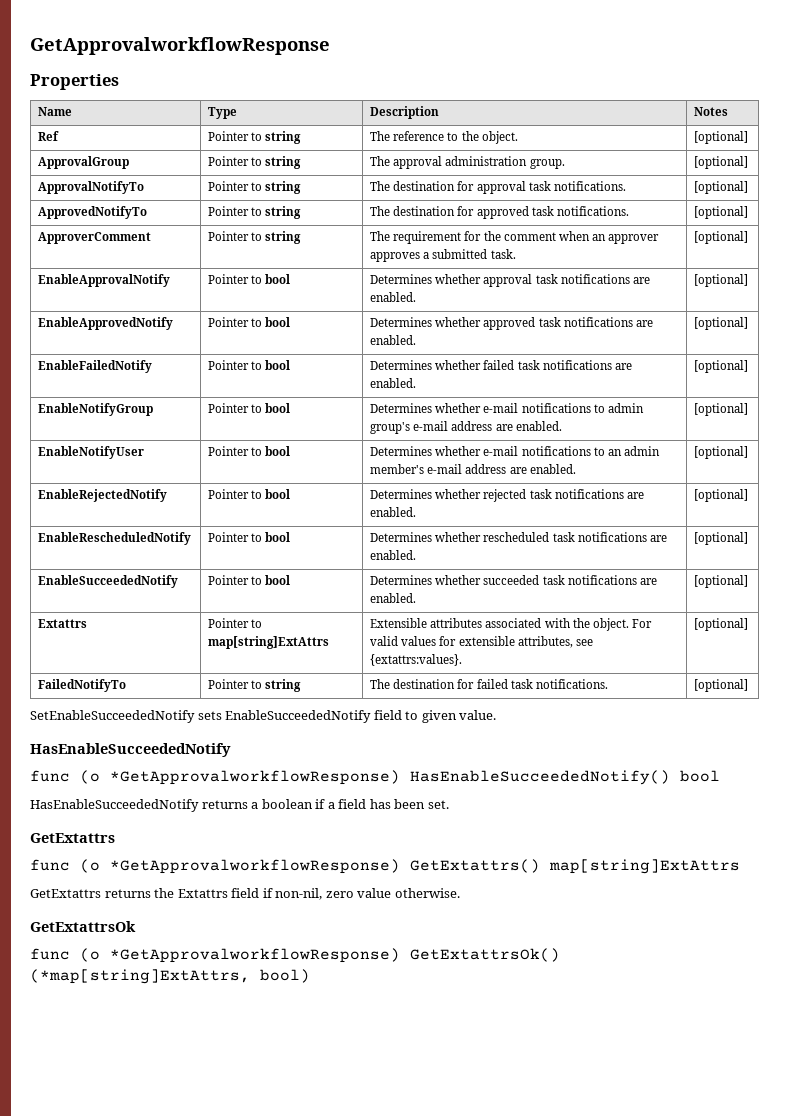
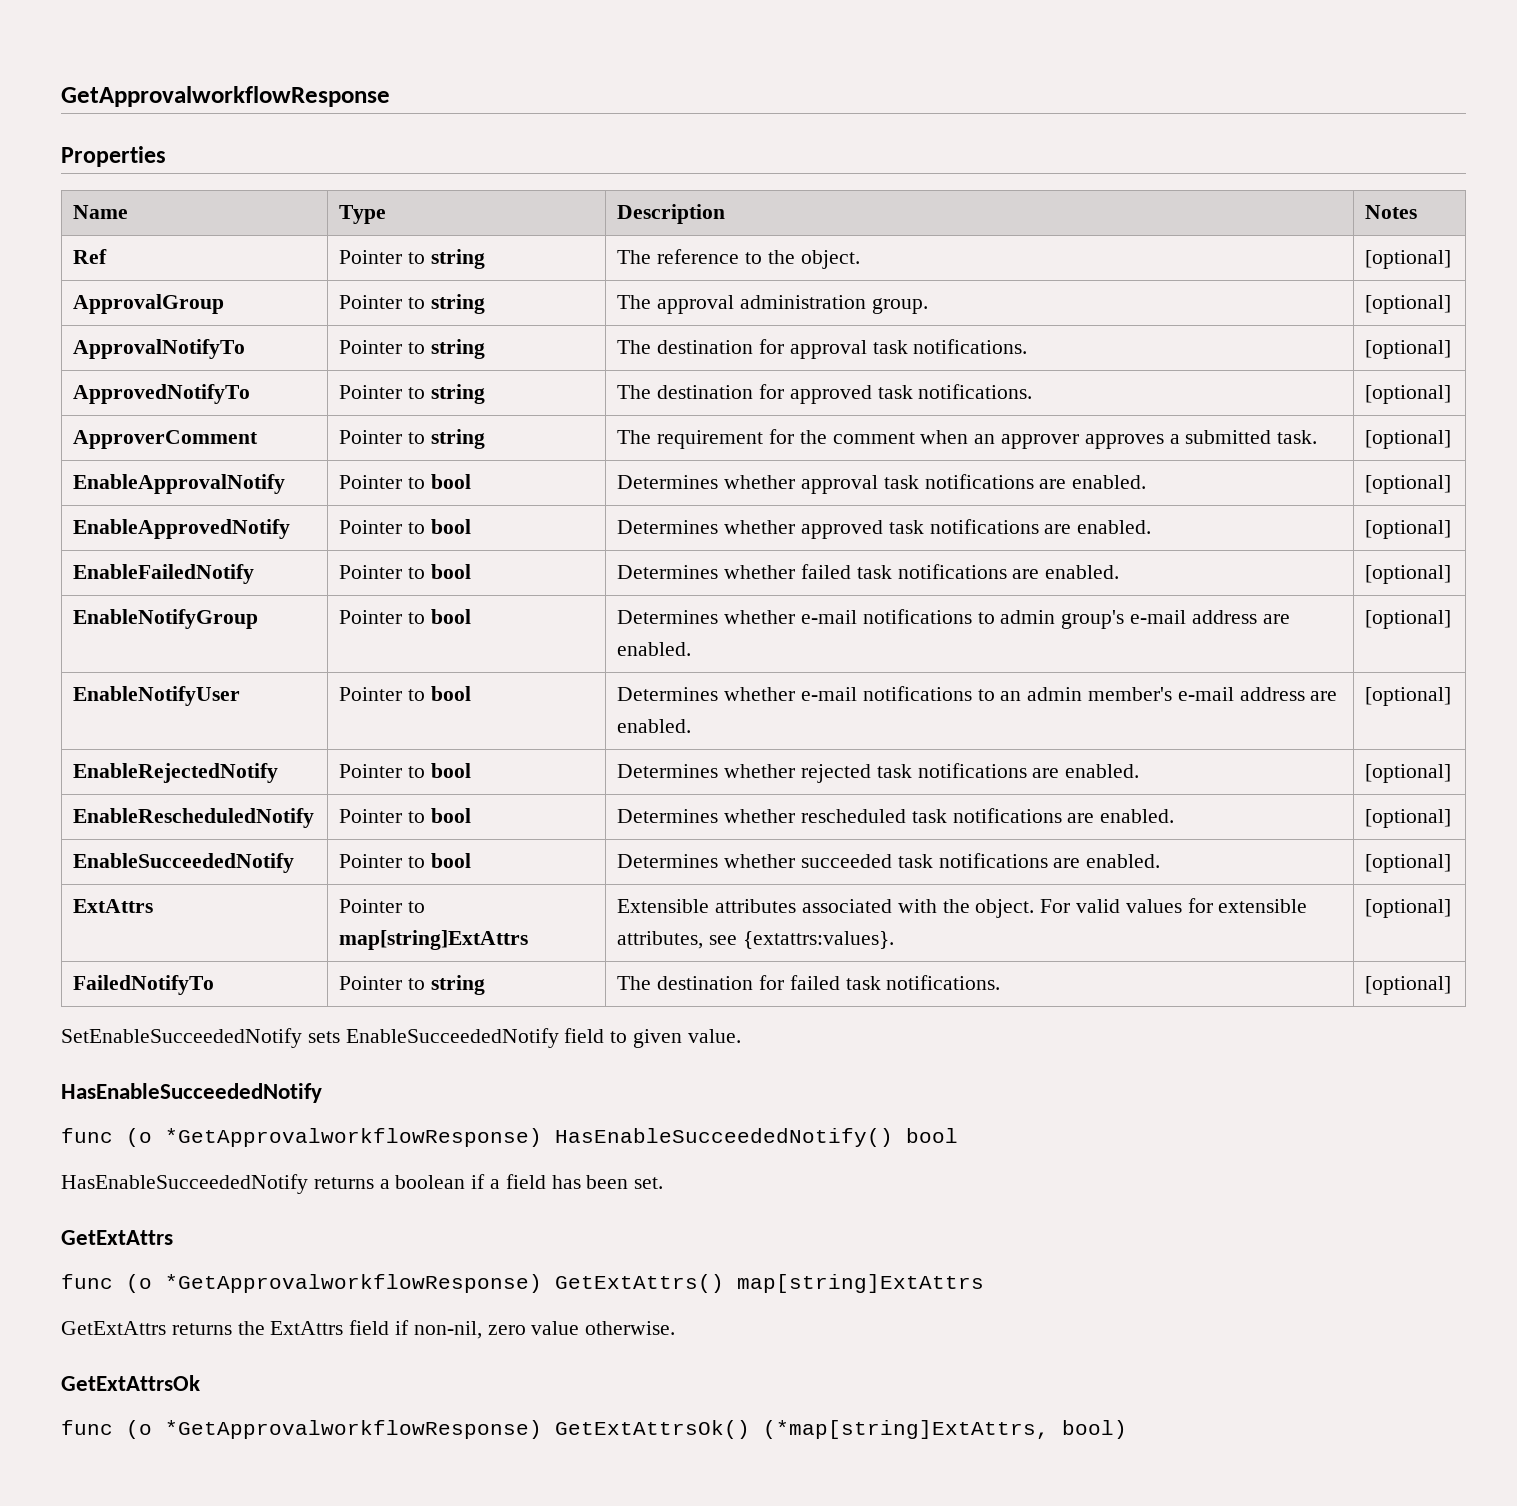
[38,619,88,628] Extattrs -> [73,899,154,913] ExtAttrs
[30,833,115,843] [30,859,540,874] GetExtattrs // func (o *GetApprovalworkflowResponse) GetExtattrs() -> [61,1230,173,1245] [61,1274,724,1293] GetExtAttrs // func (o *GetApprovalworkflowResponse) GetExtAttrs()
[30,889,101,898] GetExtattrs -> [61,1321,166,1335] GetExtAttrs
[177,889,228,898] Extattrs -> [270,1321,344,1335] ExtAttrs
[30,921,136,932] [30,948,560,963] GetExtattrsOk // func (o *GetApprovalworkflowResponse) GetExtattrsOk() -> [61,1375,200,1391] [61,1420,750,1439] GetExtAttrsOk // func (o *GetApprovalworkflowResponse) GetExtAttrsOk()

